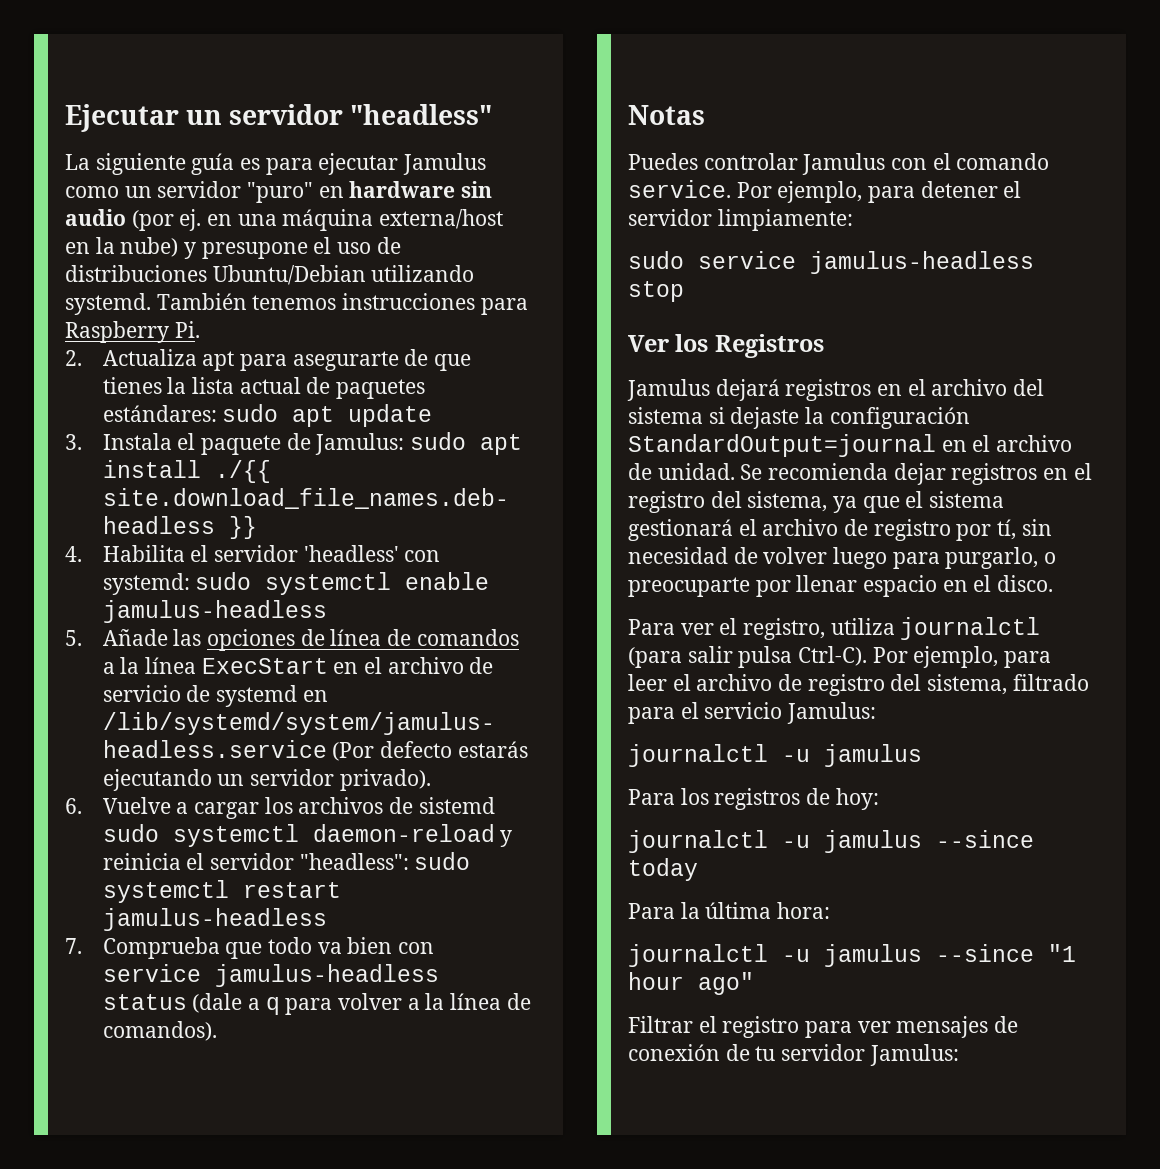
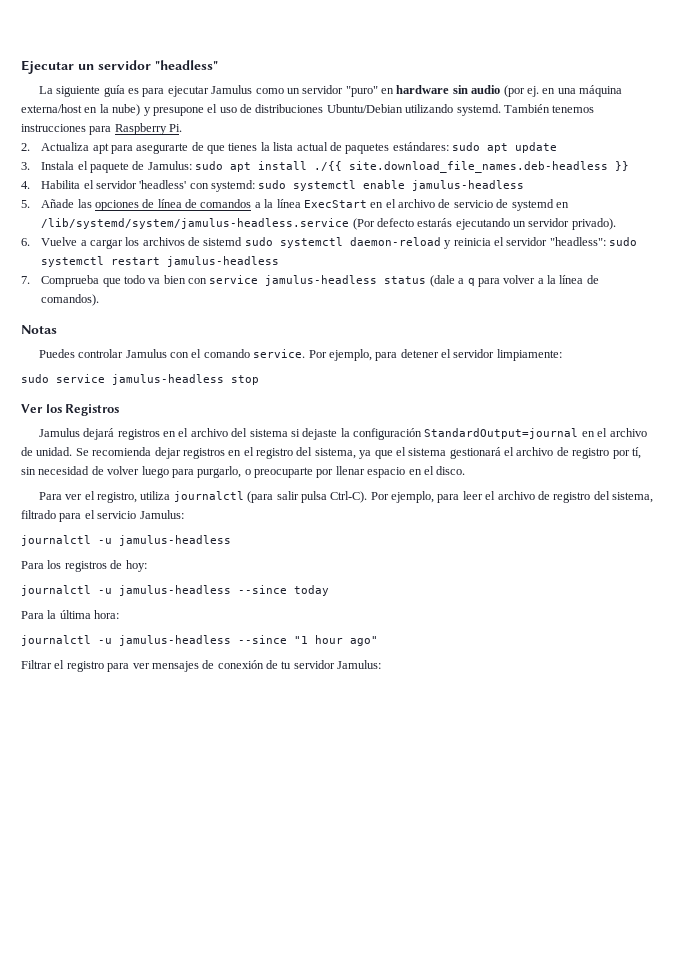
[824,744,922,767] jamulus -> [119,535,231,546] jamulus-headless
[824,830,922,853] jamulus -> [119,585,231,596] jamulus-headless
[824,944,922,967] jamulus -> [119,635,231,646] jamulus-headless

